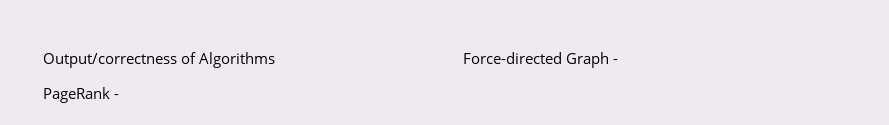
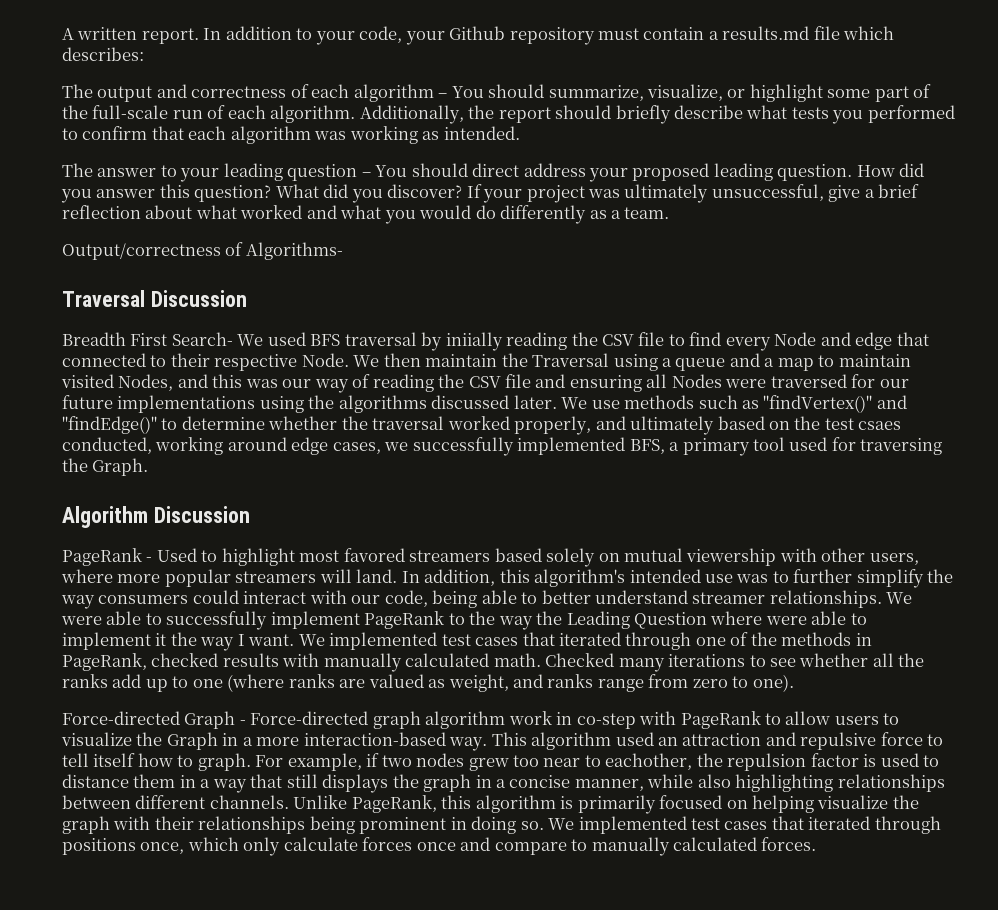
[43,52,276,68] [43,87,120,103] [463,52,619,68] Output/correctness of Algorithms // PageRank - // Force-directed Graph - -> [62,26,895,45] [62,47,144,61] [62,84,932,102] [62,105,955,124] [62,126,520,144] [62,163,925,182] [61,184,920,203] [62,205,670,224] [62,242,343,260] [62,290,247,307] [62,332,929,351] [62,353,911,371] [61,374,909,393] [62,395,907,413] [62,416,902,435] [62,437,943,456] [62,458,149,476] [62,506,250,528] [62,548,919,567] [61,569,954,588] [61,590,913,609] [61,611,867,630] [62,632,872,651] [62,653,925,672] [62,674,794,692] [62,711,900,729] [61,732,944,751] [62,753,940,771] [62,774,945,793] [62,795,919,814] [62,816,941,834] [62,837,817,856] A written report. In addition to your code, your Github repository must contain a results.md file which describes: // The output and correctness of each algorithm – You should summarize, visualize, or highlight some part of the full-scale run of each algorithm. Additionally, the report should briefly describe what tests you performed to confirm that each algorithm was working as intended. // The answer to your leading question – You should direct address your proposed leading question. How did you answer this question? What did you discover? If your project was ultimately unsuccessful, give a brief reflection about what worked and what you would do differently as a team. // Output/correctness of Algorithms- // Traversal Discussion // Breadth First Search- We used BFS traversal by iniially reading the CSV file to find every Node and edge that connected to their respective Node. We then maintain the Traversal using a queue and a map to maintain visited Nodes, and this was our way of reading the CSV file and ensuring all Nodes were traversed for our future implementations using the algorithms discussed later. We use methods such as "findVertex()" and "findEdge()" to determine whether the traversal worked properly, and ultimately based on the test csaes conducted, working around edge cases, we successfully implemented BFS, a primary tool used for traversing the Graph. // Algorithm Discussion // PageRank - Used to highlight most favored streamers based solely on mutual viewership with other users, where more popular streamers will land. In addition, this algorithm's intended use was to further simplify the way consumers could interact with our code, being able to better understand streamer relationships. We were able to successfully implement PageRank to the way the Leading Question where were able to implement it the way I want. We implemented test cases that iterated through one of the methods in PageRank, checked results with manually calculated math. Checked many iterations to see whether all the ranks add up to one (where ranks are valued as weight, and ranks range from zero to one). // Force-directed Graph - Force-directed graph algorithm work in co-step with PageRank to allow users to visualize the Graph in a more interaction-based way. This algorithm used an attraction and repulsive force to tell itself how to graph. For example, if two nodes grew too near to eachother, the repulsion factor is used to distance them in a way that still displays the graph in a concise manner, while also highlighting relationships between different channels. Unlike PageRank, this algorithm is primarily focused on helping visualize the graph with their relationships being prominent in doing so. We implemented test cases that iterated through positions once, which only calculate forces once and compare to manually calculated forces.

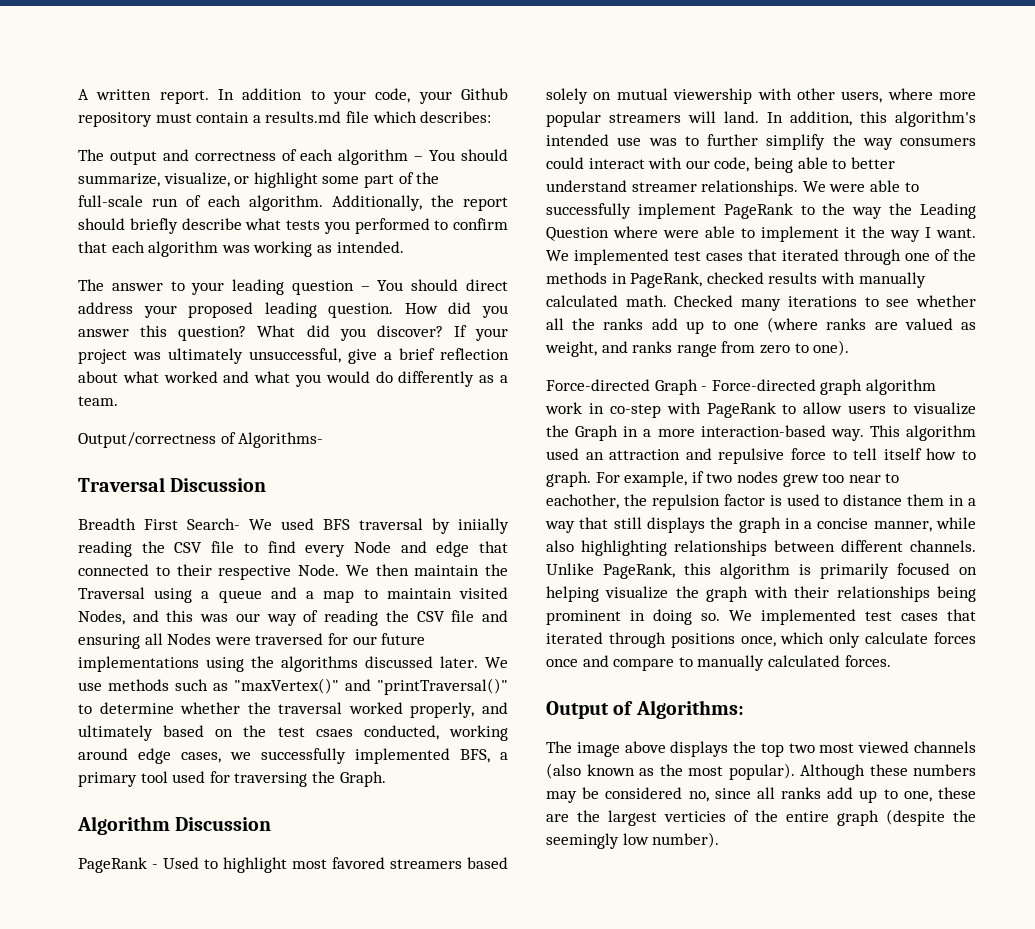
[763,395,907,413] [62,416,157,434] "findVertex()" and "findEdge()" -> [234,678,508,695] "maxVertex()" and "printTraversal()"
(817, 844) none -> [546,700,744,719] [546,741,976,757] [546,763,976,780] [546,787,976,803] [546,809,976,826] [546,832,720,849] // Output of Algorithms: // The image above displays the top two most viewed channels (also known as the most popular). Although these numbers may be considered no, since all ranks add up to one, these are the largest verticies of the entire graph (despite the seemingly low number).

